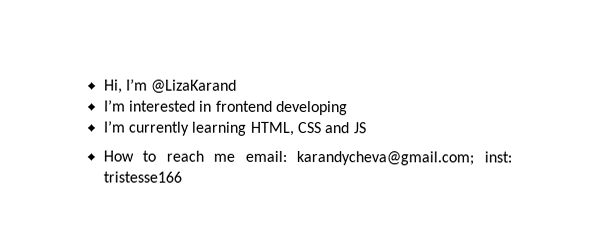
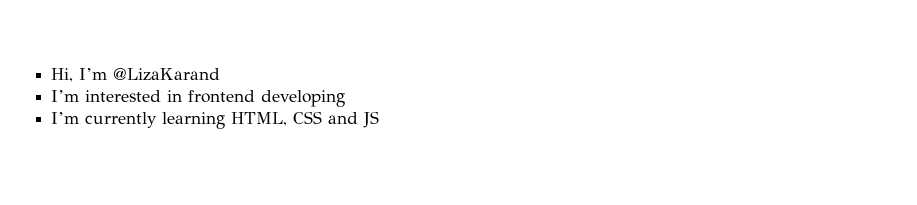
[102,150,512,166] [102,171,182,183] // How to reach me email: karandycheva@gmail.com; inst: tristesse166 -> (380, 119) none

